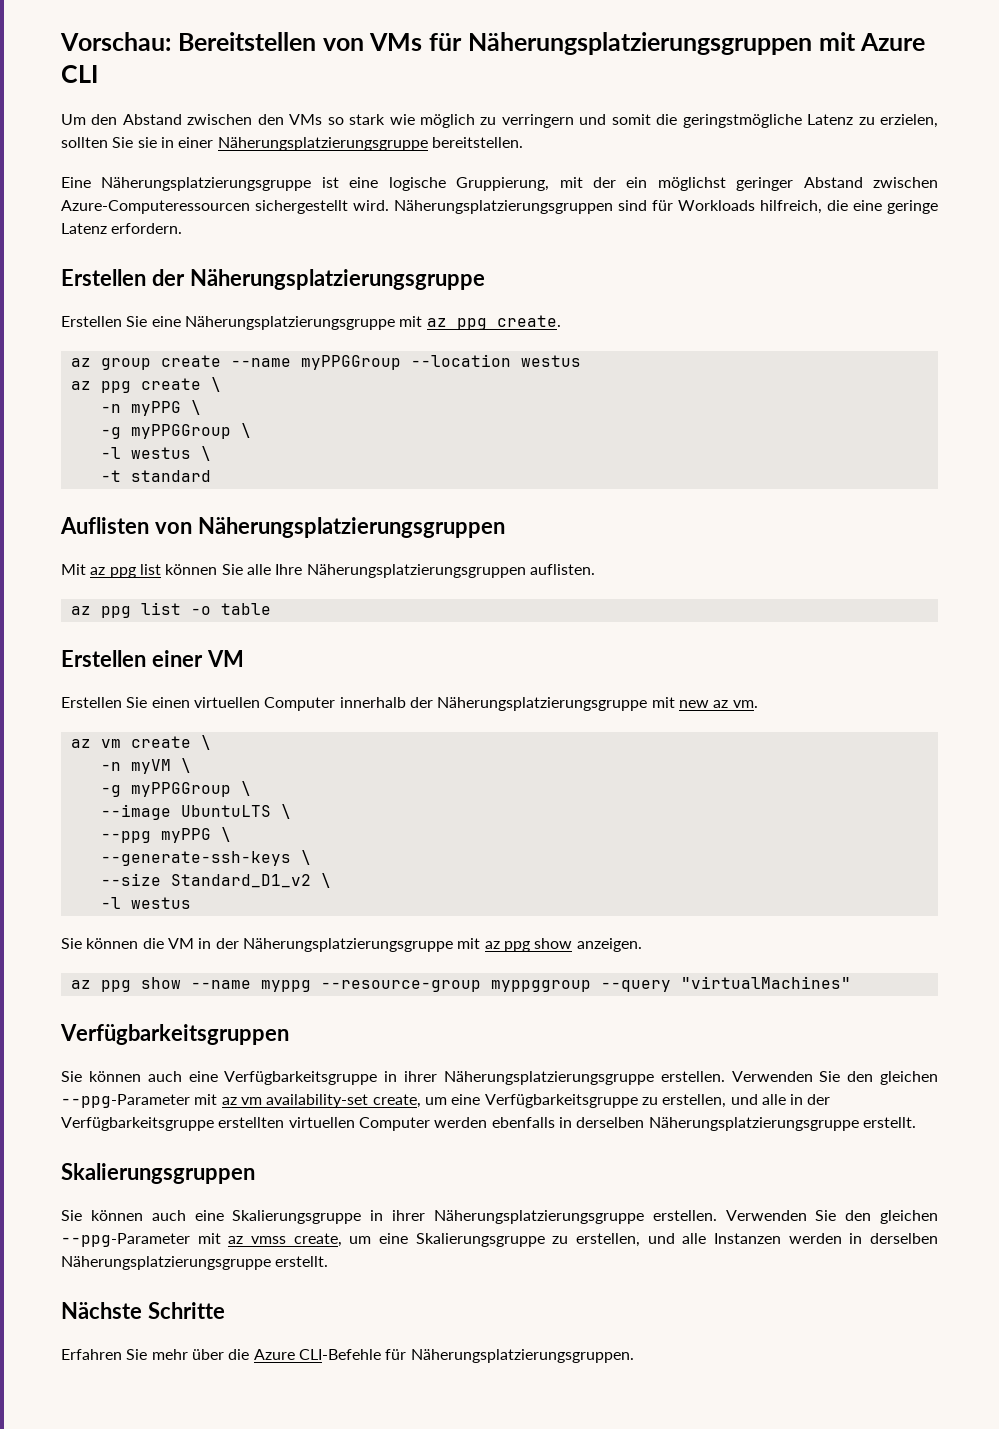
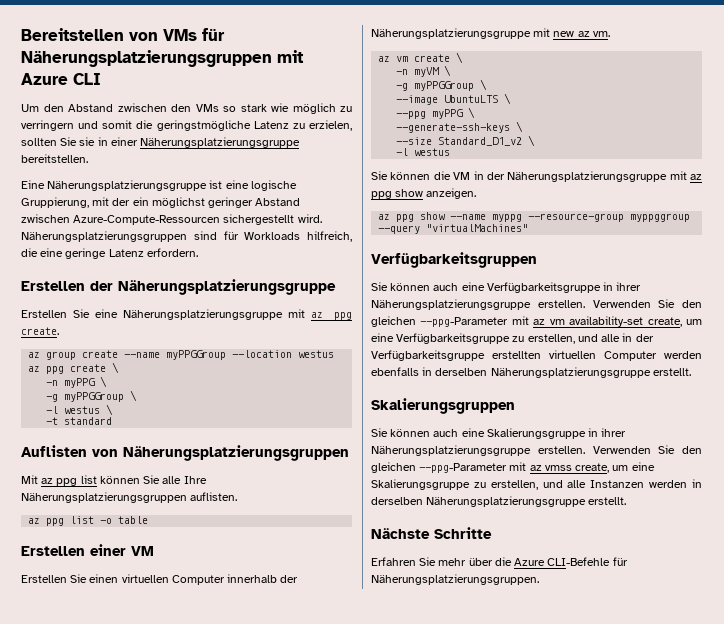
[60,32,171,51] Vorschau: -> (21, 34) none
[61,200,250,214] Azure-Computeressourcen -> [73,215,221,225] Azure-Compute-Ressourcen

